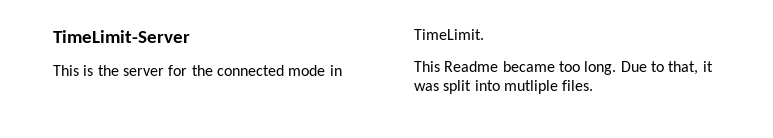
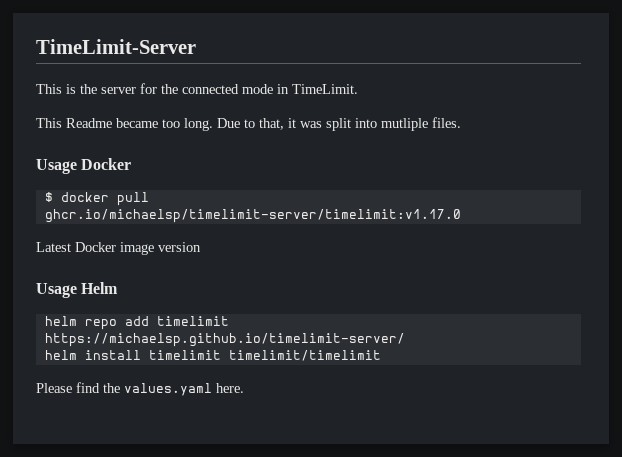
(594, 85) none -> [36,158,132,174] [44,192,149,206] [44,209,461,223] [36,242,201,255] [36,282,119,298] [44,316,229,330] [44,333,405,347] [44,350,381,361] [36,382,244,396] // Usage Docker // $ docker pull ghcr.io/michaelsp/timelimit-server/timelimit:v1.17.0 // Latest Docker image version // Usage Helm // helm repo add timelimit https://michaelsp.github.io/timelimit-server/ // helm install timelimit timelimit/timelimit // Please find the values.yaml here.

